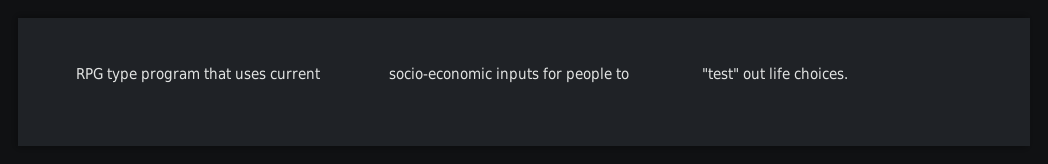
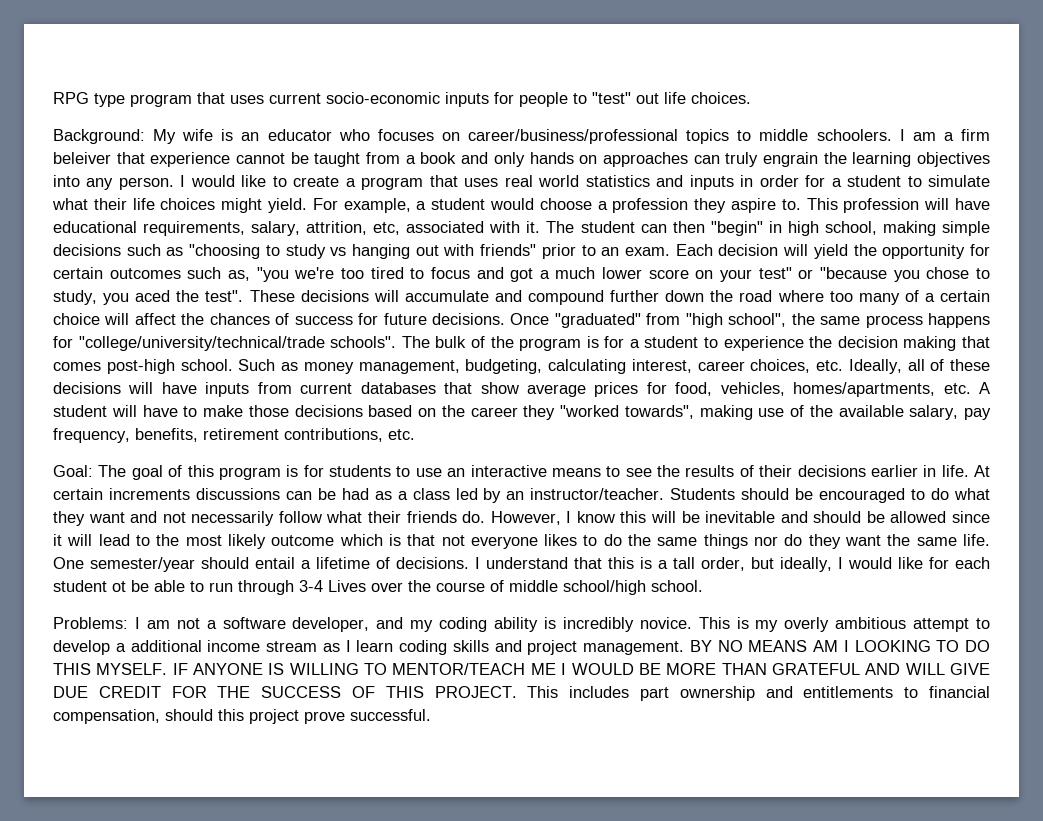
(849, 73) none -> [53,129,991,144] [53,152,991,167] [53,175,991,190] [52,198,990,213] [53,221,990,236] [53,244,990,259] [53,267,991,282] [53,290,991,305] [53,313,991,328] [53,336,991,351] [53,359,990,374] [53,382,990,397] [53,405,991,420] [53,428,415,443] [53,465,990,480] [53,488,991,503] [53,511,990,526] [53,534,991,549] [53,557,990,572] [53,580,703,595] [53,617,990,632] [53,640,990,655] [53,663,991,675] [53,686,990,701] [53,709,431,724] // Background: My wife is an educator who focuses on career/business/professional topics to middle schoolers. I am a firm beleiver that experience cannot be taught from a book and only hands on approaches can truly engrain the learning objectives into any person. I would like to create a program that uses real world statistics and inputs in order for a student to simulate what their life choices might yield. For example, a student would choose a profession they aspire to. This profession will have educational requirements, salary, attrition, etc, associated with it. The student can then "begin" in high school, making simple decisions such as "choosing to study vs hanging out with friends" prior to an exam. Each decision will yield the opportunity for certain outcomes such as, "you we're too tired to focus and got a much lower score on your test" or "because you chose to study, you aced the test". These decisions will accumulate and compound further down the road where too many of a certain choice will affect the chances of success for future decisions. Once "graduated" from "high school", the same process happens for "college/university/technical/trade schools". The bulk of the program is for a student to experience the decision making that comes post-high school. Such as money management, budgeting, calculating interest, career choices, etc. Ideally, all of these decisions will have inputs from current databases that show average prices for food, vehicles, homes/apartments, etc. A student will have to make those decisions based on the career they "worked towards", making use of the available salary, pay frequency, benefits, retirement contributions, etc. // Goal: The goal of this program is for students to use an interactive means to see the results of their decisions earlier in life. At certain increments discussions can be had as a class led by an instructor/teacher. Students should be encouraged to do what they want and not necessarily follow what their friends do. However, I know this will be inevitable and should be allowed since it will lead to the most likely outcome which is that not everyone likes to do the same things nor do they want the same life. One semester/year should entail a lifetime of decisions. I understand that this is a tall order, but ideally, I would like for each student ot be able to run through 3-4 Lives over the course of middle school/high school. // Problems: I am not a software developer, and my coding ability is incredibly novice. This is my overly ambitious attempt to develop a additional income stream as I learn coding skills and project management. BY NO MEANS AM I LOOKING TO DO THIS MYSELF. IF ANYONE IS WILLING TO MENTOR/TEACH ME I WOULD BE MORE THAN GRATEFUL AND WILL GIVE DUE CREDIT FOR THE SUCCESS OF THIS PROJECT. This includes part ownership and entitlements to financial compensation, should this project prove successful.

